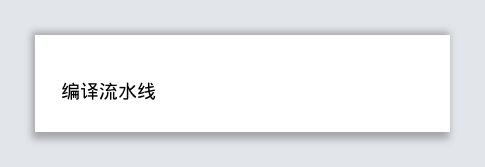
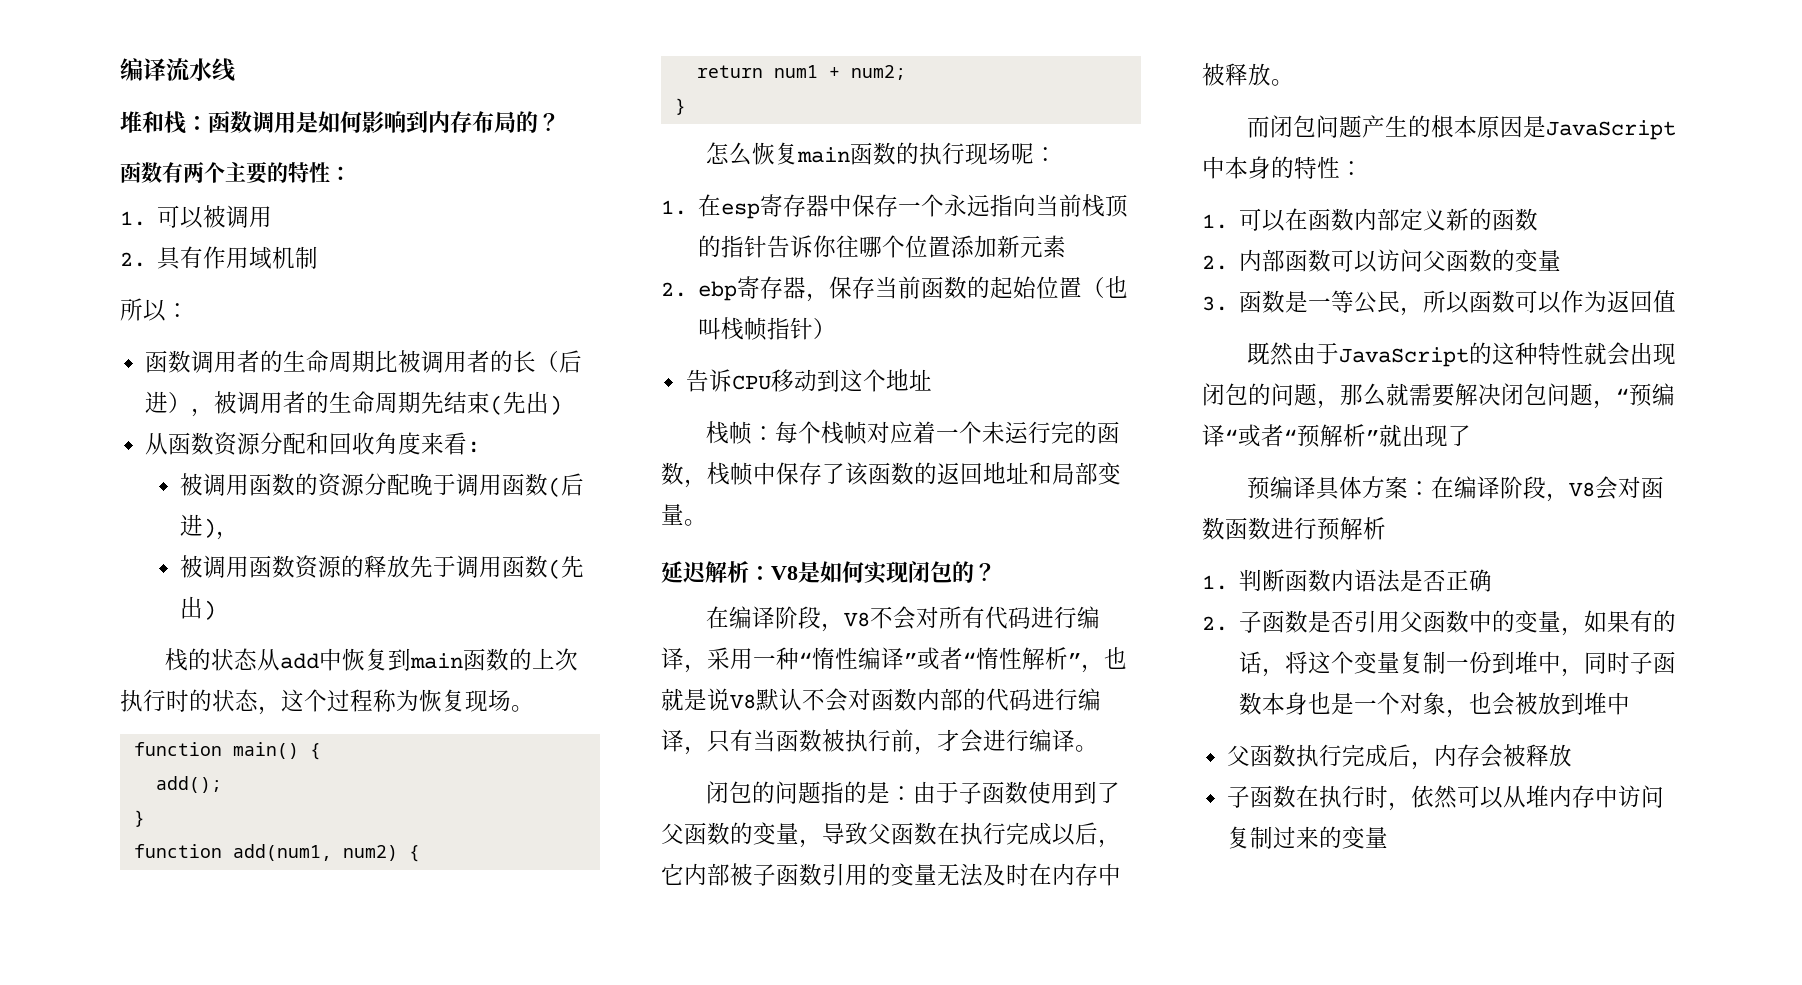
(156, 91) none -> [120,111,560,134] [120,161,351,184] [120,205,273,229] [120,246,319,270] [120,298,189,322] [144,350,582,373] [144,391,562,417] [144,432,480,456] [180,473,585,497] [180,514,240,540] [180,555,585,579] [180,596,217,620] [164,648,578,671] [120,689,534,715] [133,742,321,760] [155,776,222,793] [133,810,145,827] [133,844,420,862] [696,65,906,80] [674,98,686,115] [705,142,1057,166] [661,194,1129,219] [698,235,1067,258] [661,276,1129,302] [698,317,837,341] [685,369,932,392] [705,421,1120,445] [661,462,1121,488] [661,503,707,526] [661,561,996,584] [705,606,1100,632] [661,647,1127,673] [661,688,1101,712] [661,729,1098,755] [705,781,1120,804] [661,822,1121,848] [661,863,1121,887] [1202,63,1294,86] [1246,115,1676,140] [1202,156,1363,179] [1202,208,1539,232] [1202,249,1562,273] [1202,290,1677,316] [1246,342,1676,367] [1202,383,1675,409] [1202,424,1471,448] [1246,476,1664,502] [1202,517,1386,541] [1202,569,1493,593] [1202,610,1677,636] [1239,651,1677,677] [1239,692,1631,718] [1226,744,1572,770] [1226,785,1664,811] [1226,826,1388,849] // 堆和栈：函数调用是如何影响到内存布局的？ // 函数有两个主要的特性： // 1.可以被调用 // 2.具有作用域机制 // 所以： // 函数调用者的生命周期比被调用者的长（后进），被调用者的生命周期先结束(先出) // 从函数资源分配和回收角度来看: // 被调用函数的资源分配晚于调用函数(后进)， // 被调用函数资源的释放先于调用函数(先出) // 栈的状态从add中恢复到main函数的上次执行时的状态，这个过程称为恢复现场。 // function main() { // add(); // } // function add(num1, num2) { // return num1 + num2; // } // 怎么恢复main函数的执行现场呢： // 1.在esp寄存器中保存一个永远指向当前栈顶的指针告诉你往哪个位置添加新元素 // 2. ebp寄存器，保存当前函数的起始位置（也叫栈帧指针） // 告诉CPU移动到这个地址 // 栈帧：每个栈帧对应着一个未运行完的函数，栈帧中保存了该函数的返回地址和局部变量。 // 延迟解析：V8是如何实现闭包的？ // 在编译阶段，V8不会对所有代码进行编译，采用一种“惰性编译”或者“惰性解析”，也就是说V8默认不会对函数内部的代码进行编译，只有当函数被执行前，才会进行编译。 // 闭包的问题指的是：由于子函数使用到了父函数的变量，导致父函数在执行完成以后，它内部被子函数引用的变量无法及时在内存中被释放。 // 而闭包问题产生的根本原因是JavaScript中本身的特性： // 1.可以在函数内部定义新的函数 // 2.内部函数可以访问父函数的变量 // 3.函数是一等公民，所以函数可以作为返回值 // 既然由于JavaScript的这种特性就会出现闭包的问题，那么就需要解决闭包问题，“预编译“或者“预解析”就出现了 // 预编译具体方案：在编译阶段，V8会对函数函数进行预解析 // 1.判断函数内语法是否正确 // 2.子函数是否引用父函数中的变量，如果有的话，将这个变量复制一份到堆中，同时子函数本身也是一个对象，也会被放到堆中 // 父函数执行完成后，内存会被释放 // 子函数在执行时，依然可以从堆内存中访问复制过来的变量

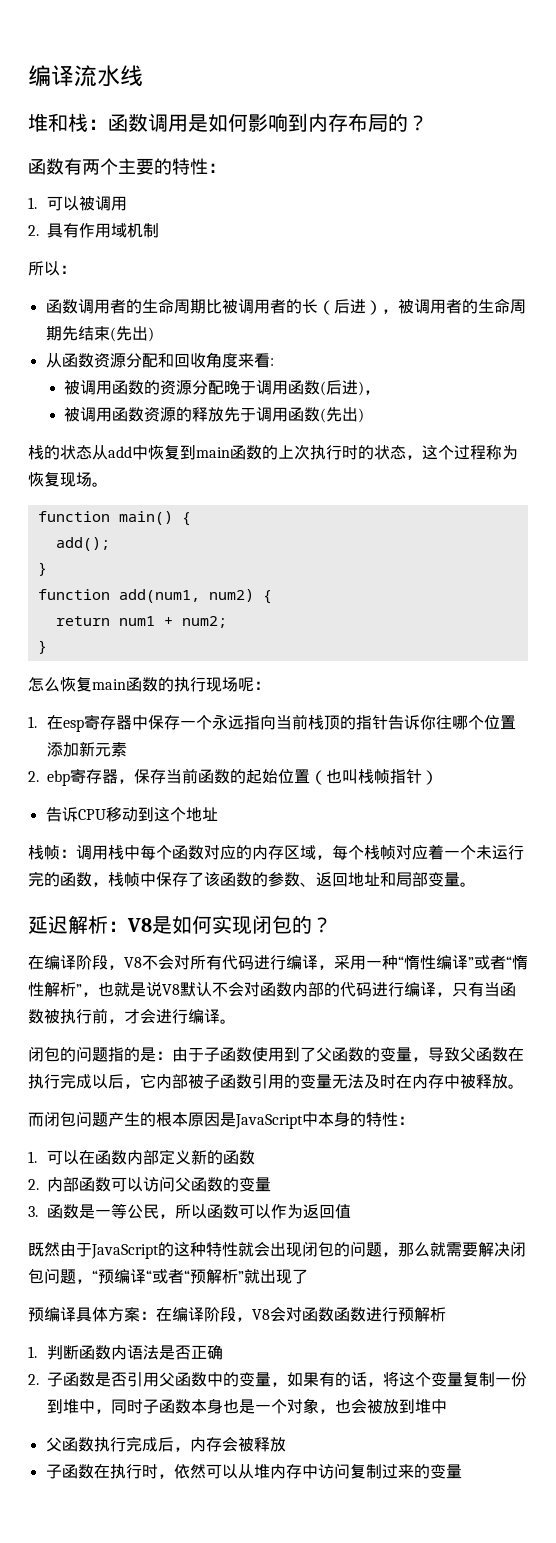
(775, 433) none -> [76,845,332,860] 调用栈中每个函数对应的内存区域，
(937, 473) none -> [268,872,316,887] 参数、

